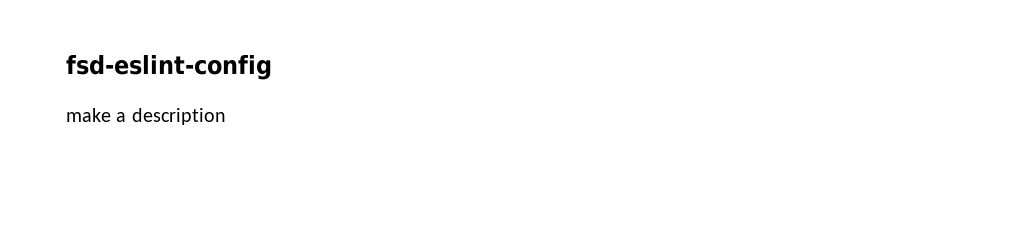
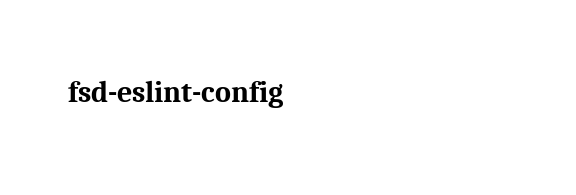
[66,108,226,125] // make a description -> (283, 94) none

